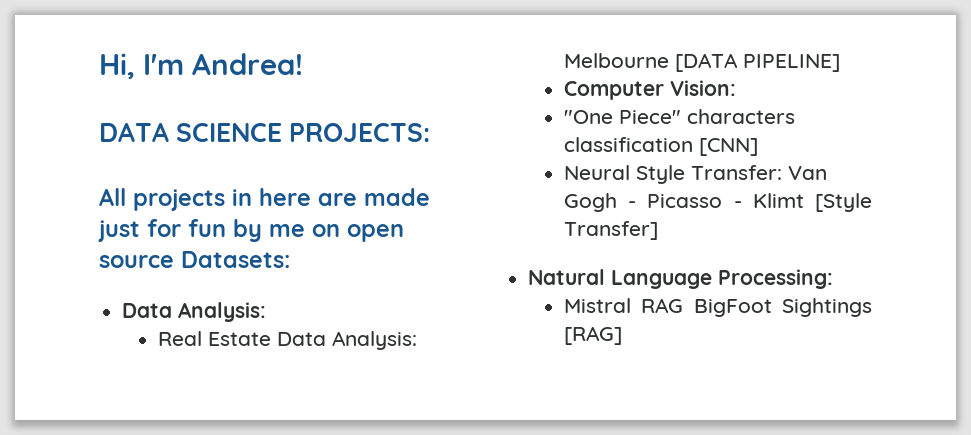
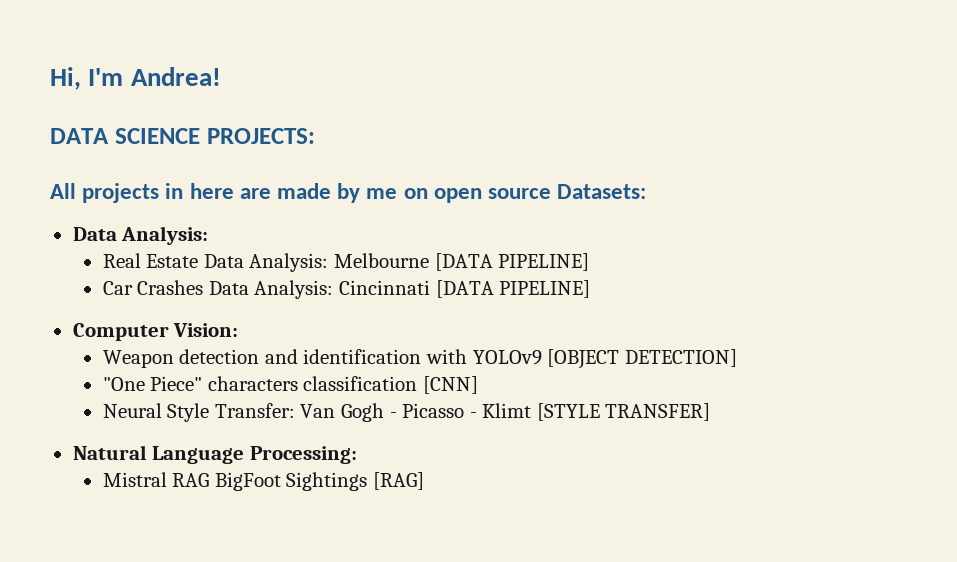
[98,219,226,242] just for fun -> (332, 191) none
[563,80,736,100] Computer Vision: -> [102,280,591,299] [72,323,239,341] [102,349,737,369] Car Crashes Data Analysis: Cincinnati [DATA PIPELINE] // Computer Vision: // Weapon detection and identification with YOLOv9 [OBJECT DETECTION]
[815,193,872,212] [563,221,658,240] [Style Transfer] -> [536,403,711,421] [STYLE TRANSFER]

